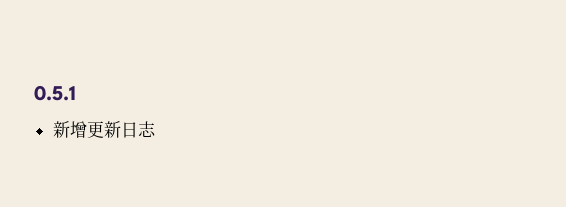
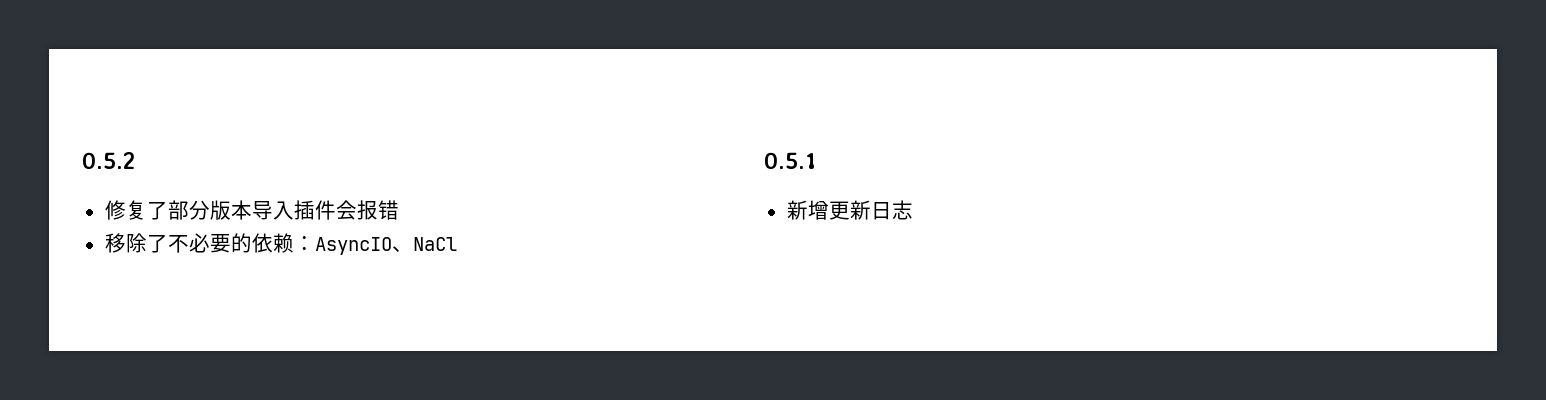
(34, 93) none -> [82,152,135,169] [104,200,399,220] [104,233,457,255] 0.5.2 // 修复了部分版本导入插件会报错 // 移除了不必要的依赖：AsyncIO、NaCl //

